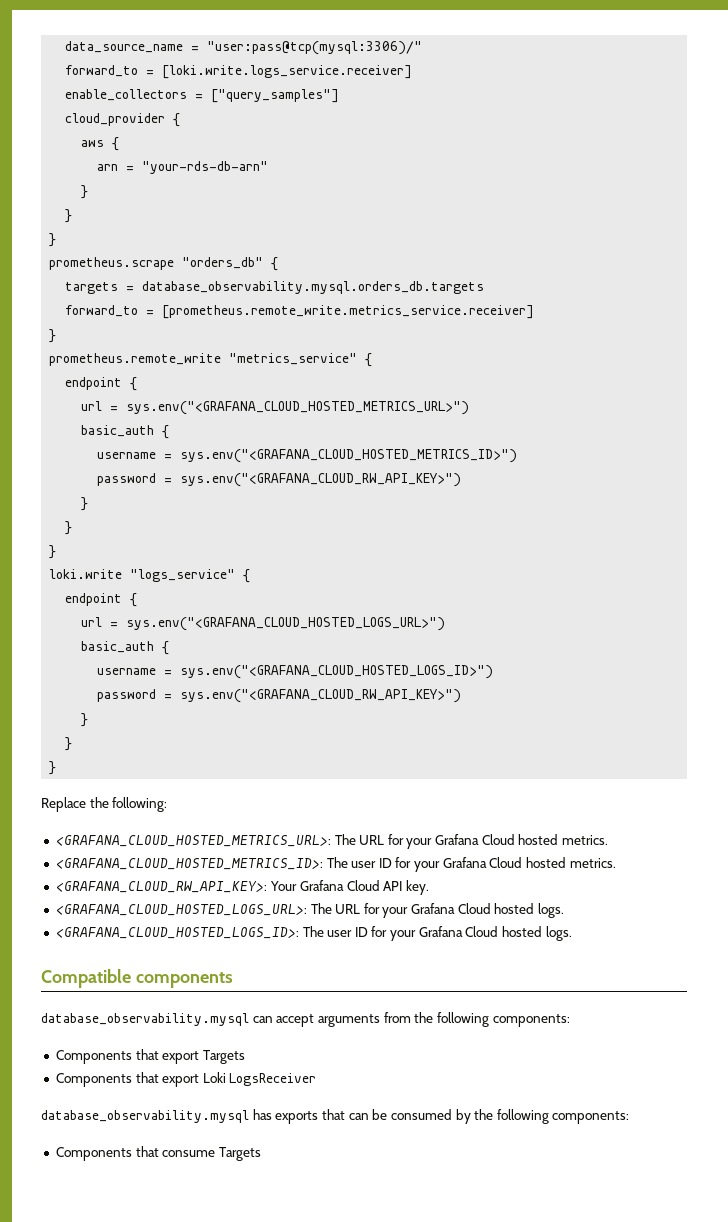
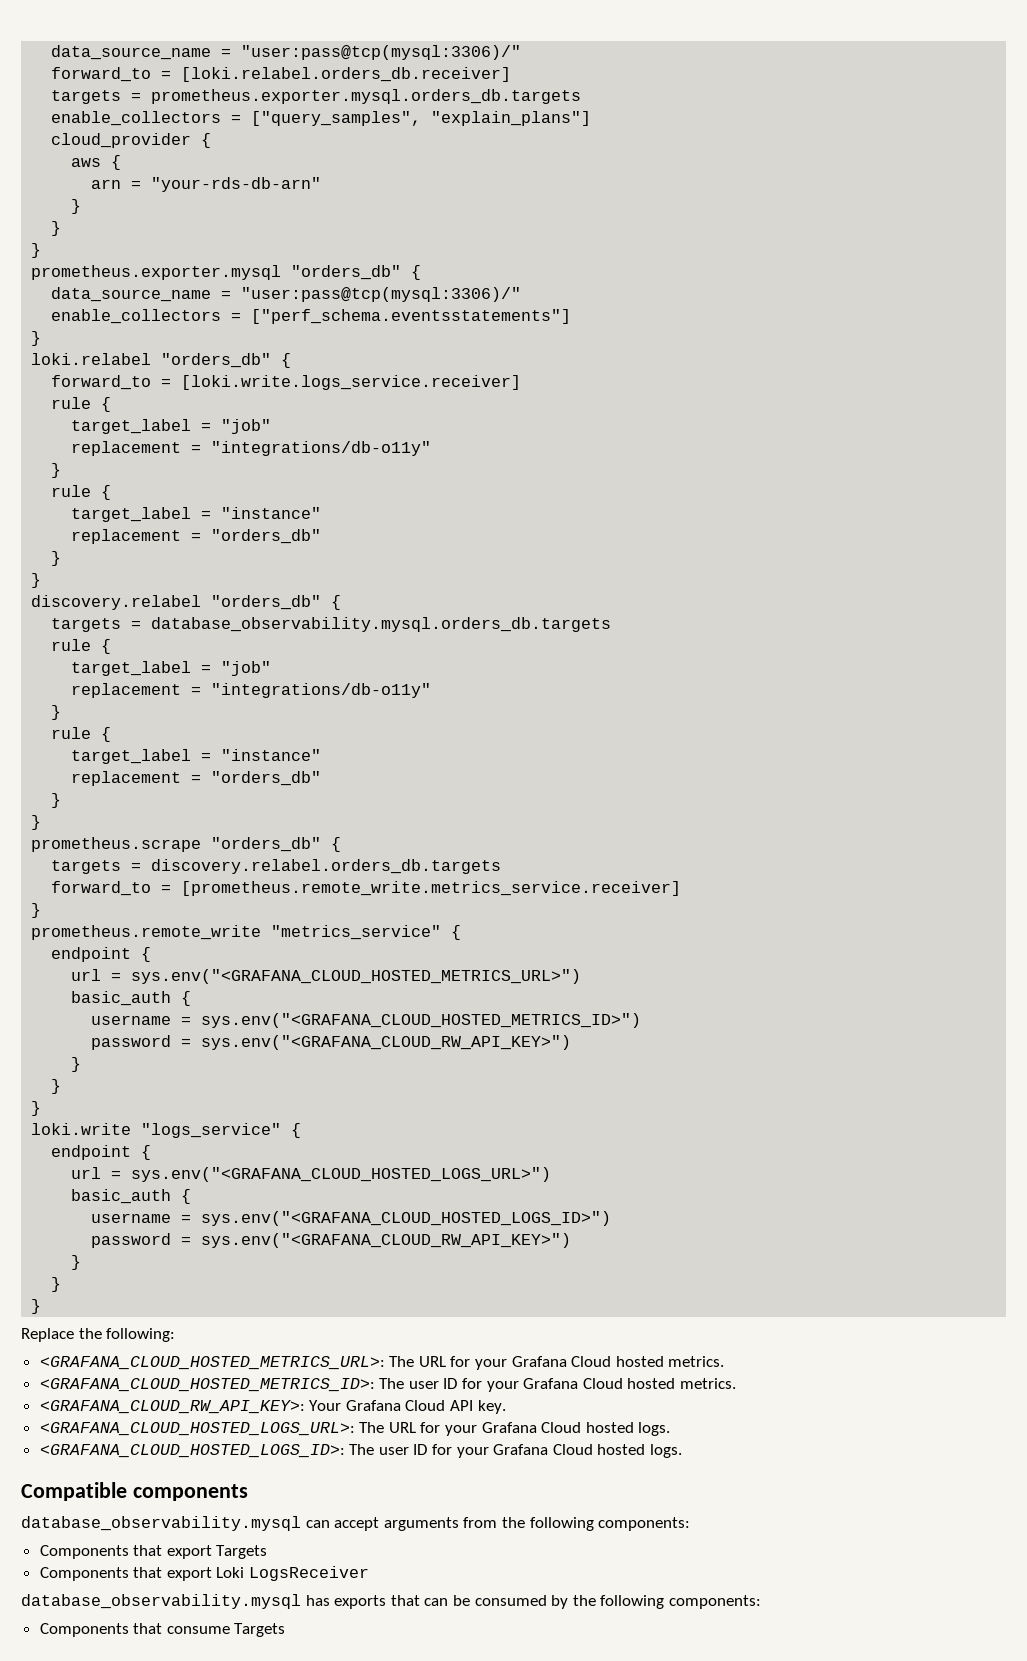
[162,65,413,79] [65,89,340,103] [loki.write.logs_service.receiver] // enable_collectors = ["query_samples"] -> [181,67,512,82] [51,89,582,104] [51,111,592,126] [loki.relabel.orders_db.receiver] // targets = prometheus.exporter.mysql.orders_db.targets // enable_collectors = ["query_samples", "explain_plans"]
(57, 240) none -> [31,265,422,280] [51,287,522,302] [51,309,572,324] [31,331,42,346] [31,353,292,368] [51,375,522,390] [51,397,112,412] [71,419,272,434] [71,441,432,456] [51,463,62,478] [51,485,112,500] [71,507,322,522] [71,529,322,544] [51,551,62,566] [31,573,42,588] [31,595,342,610] [51,617,612,632] [51,639,112,654] [71,661,272,676] [71,683,432,698] [51,705,62,720] [51,727,112,742] [71,749,322,764] [71,771,322,786] [51,793,62,808] [31,815,42,830] // prometheus.exporter.mysql "orders_db" { // data_source_name = "user:pass@tcp(mysql:3306)/" // enable_collectors = ["perf_schema.eventsstatements"] // } // loki.relabel "orders_db" { // forward_to = [loki.write.logs_service.receiver] // rule { // target_label = "job" // replacement = "integrations/db-o11y" // } // rule { // target_label = "instance" // replacement = "orders_db" // } // } // discovery.relabel "orders_db" { // targets = database_observability.mysql.orders_db.targets // rule { // target_label = "job" // replacement = "integrations/db-o11y" // } // rule { // target_label = "instance" // replacement = "orders_db" // } // }
[142,281,485,294] database_observability.mysql.orders_db.targets -> [151,859,502,874] discovery.relabel.orders_db.targets

